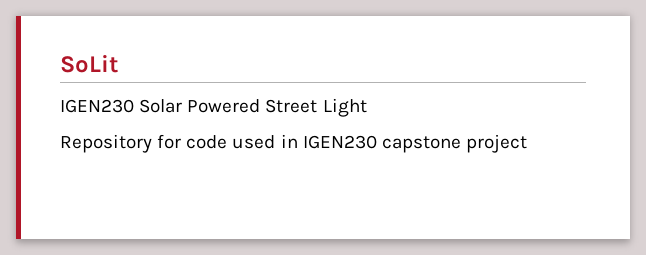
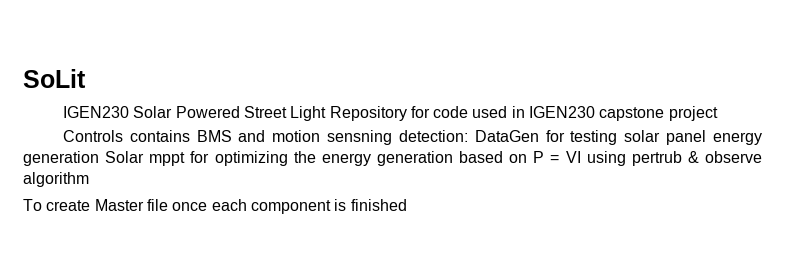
(367, 107) // -> (327, 113) none
(527, 143) none -> [62,130,763,145] [23,151,762,166] [23,172,89,187] [23,199,407,214] // Controls contains BMS and motion sensning detection: DataGen for testing solar panel energy generation Solar mppt for optimizing the energy generation based on P = VI using pertrub & observe algorithm // To create Master file once each component is finished

